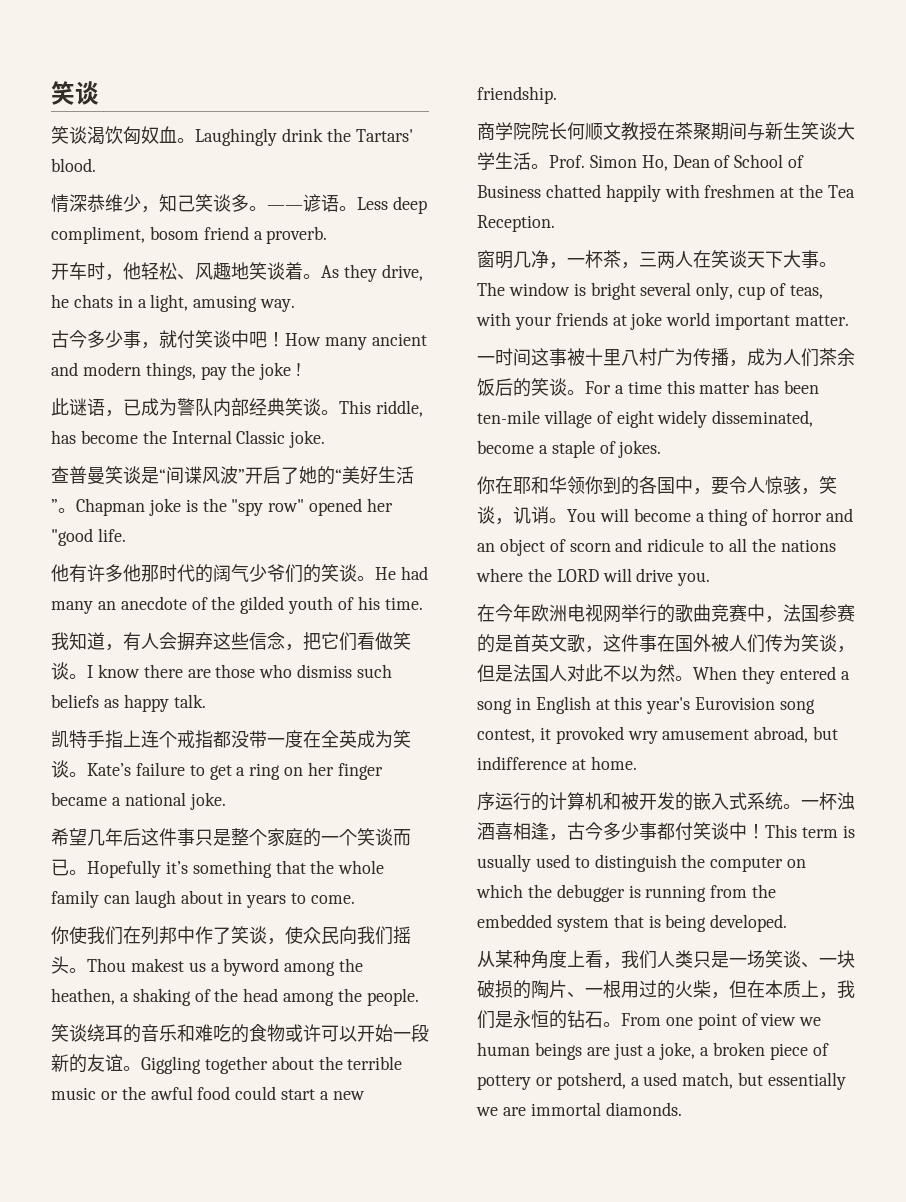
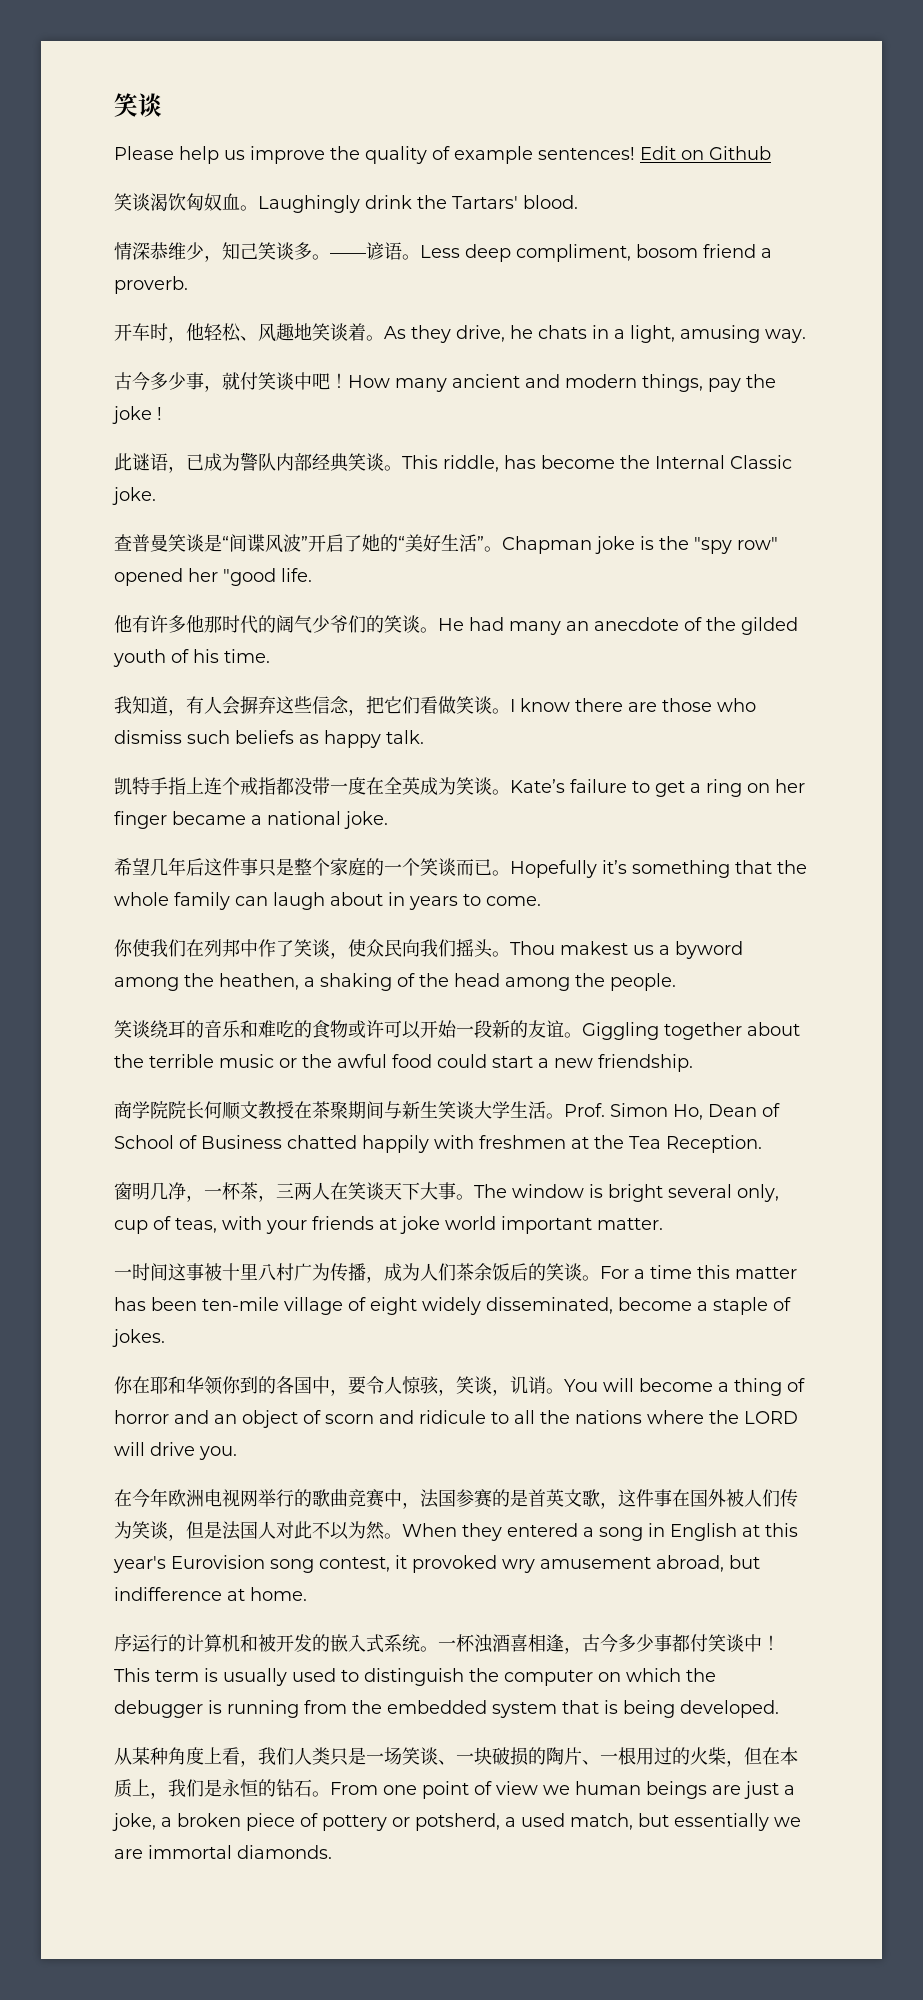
[51,81,99,105] 笑谈 -> [114,93,162,117] [114,146,771,164] 笑谈 // Please help us improve the quality of example sentences! Edit on Github

